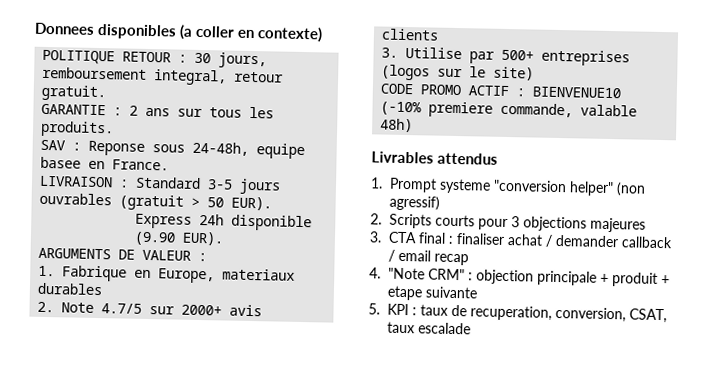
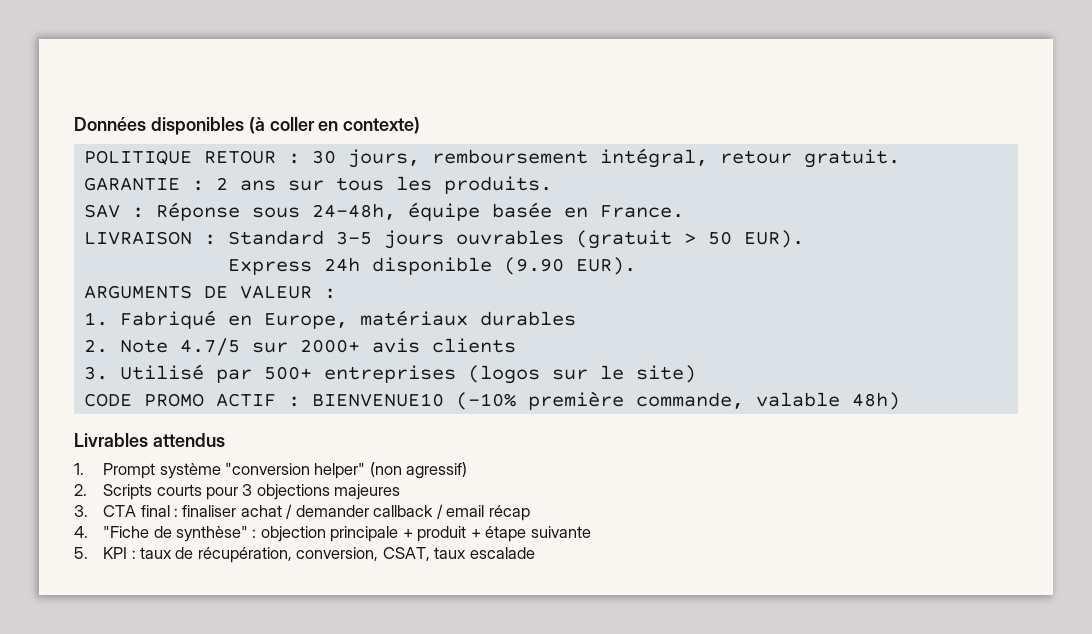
[34,22,194,40] Donnees disponibles (a -> [74,117,265,135] Données disponibles (à
[153,69,228,86] integral, -> [599,148,708,168] intégral,
[88,140,146,156] Reponse -> [155,202,240,221] Réponse
[256,143,306,160] [40,156,82,169] equipe basee -> [407,202,552,221] équipe basée
[62,265,128,282] Fabrique -> [119,310,216,329] Fabriqué
[222,268,296,281] materiaux -> [359,310,468,326] matériaux
[405,46,463,60] Utilise -> [119,364,204,380] Utilisé
[428,101,494,118] premiere -> [527,391,624,410] première
[439,178,492,194] systeme -> [159,463,221,479] système
[434,253,470,266] recap -> [488,505,530,521] récap
[388,267,466,281] "Note CRM" -> [103,526,248,542] "Fiche de synthèse"
[387,285,424,301] etape -> [485,526,527,542] étape
[470,305,553,321] recuperation, -> [197,547,292,563] récupération,

